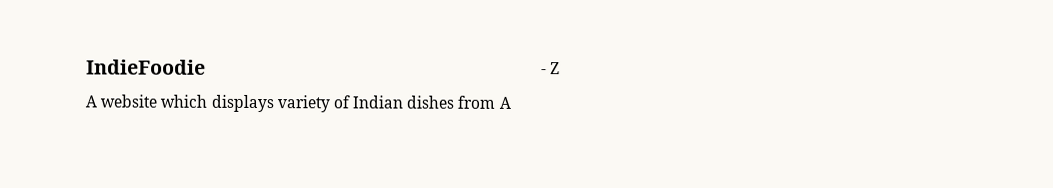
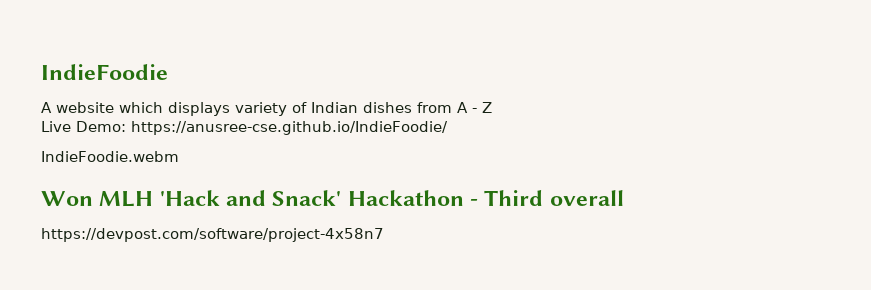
(561, 68) none -> [41,121,448,135] [41,151,179,162] [41,190,624,207] [41,228,384,242] // Live Demo: https://anusree-cse.github.io/IndieFoodie/ // IndieFoodie.webm // Won MLH 'Hack and Snack' Hackathon - Third overall // https://devpost.com/software/project-4x58n7

